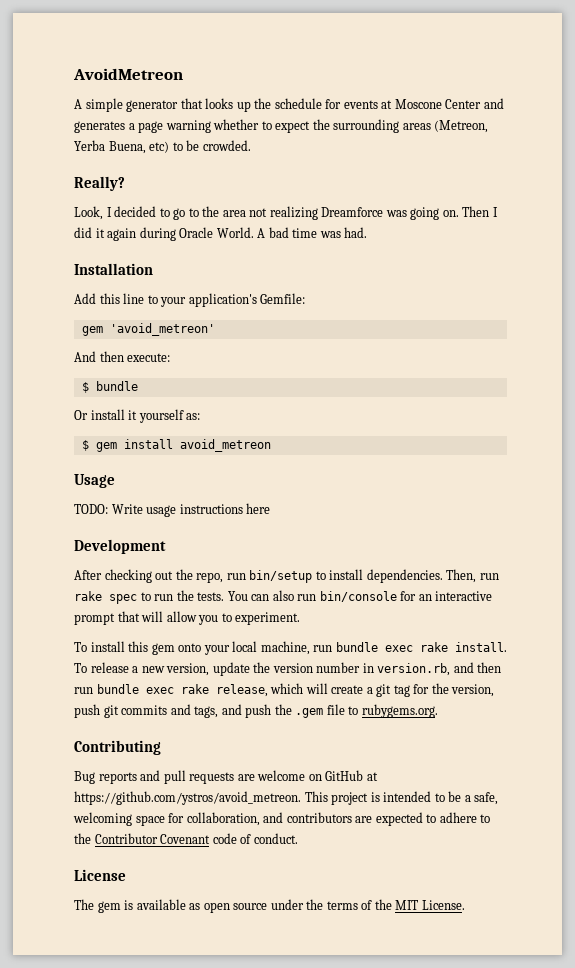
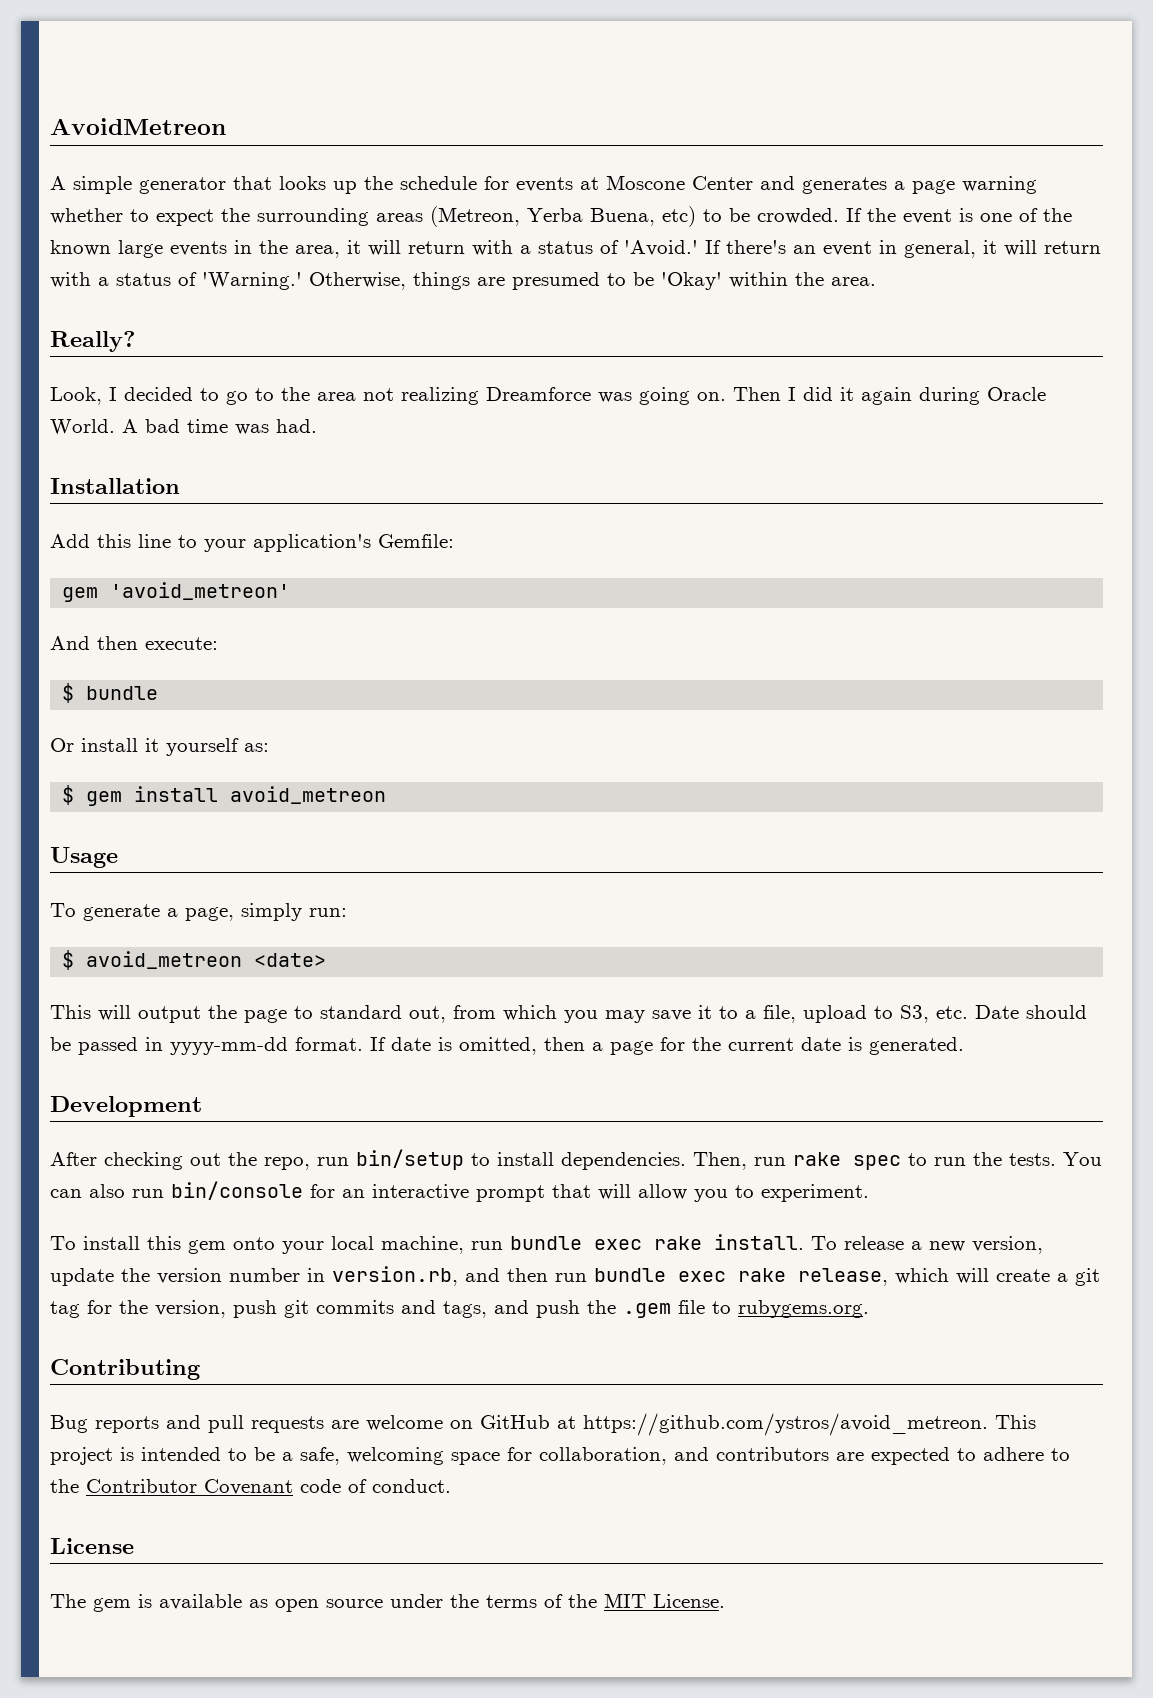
(251, 145) none -> [846,208,1072,224] [50,240,1101,258] [50,272,876,290] If the event is one of the known large events in the area, it will return with a status of 'Avoid.' If there's an event in general, it will return with a status of 'Warning.' Otherwise, things are presumed to be 'Okay' within the area.
[74,503,271,517] TODO: Write usage instructions here -> [50,903,347,921] [62,950,327,970] [50,1005,1087,1023] [50,1037,964,1055] To generate a page, simply run: // $ avoid_metreon <date> // This will output the page to standard out, from which you may save it to a file, upload to S3, etc. Date should be passed in yyyy-mm-dd format. If date is omitted, then a page for the current date is generated.

